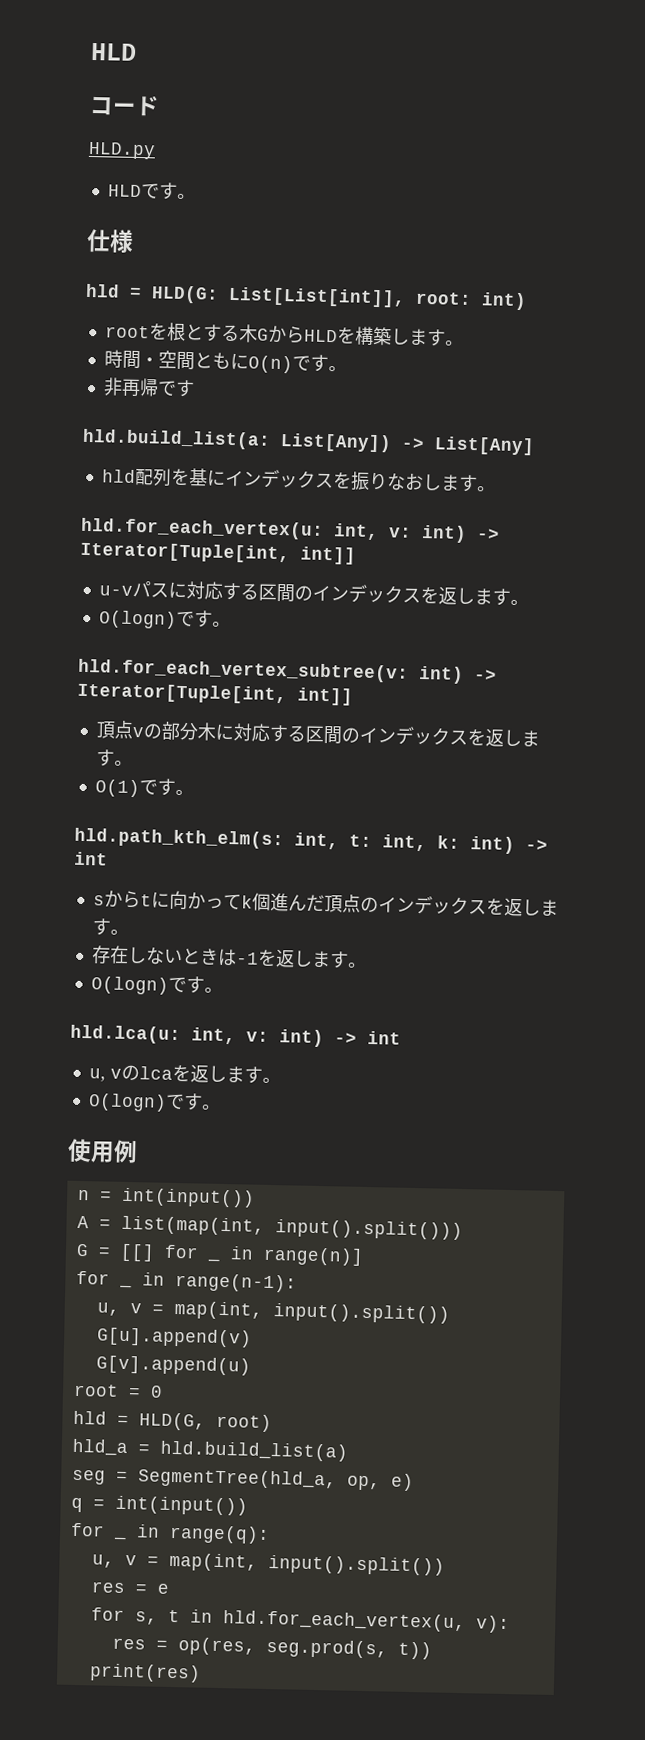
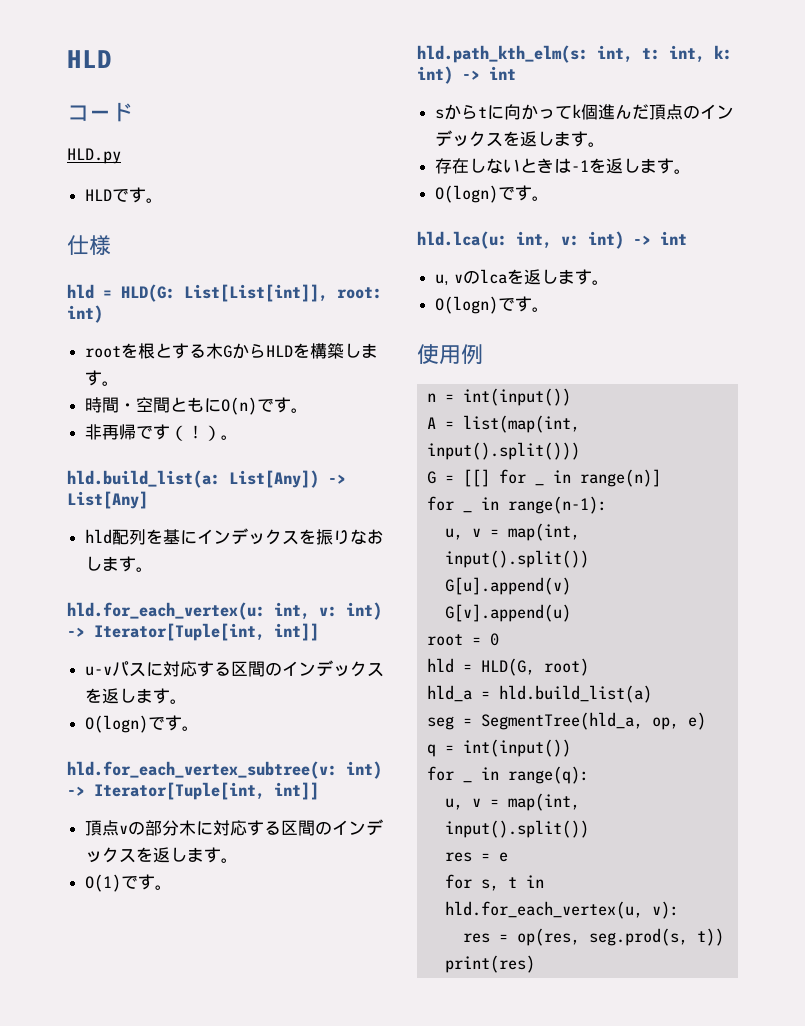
(195, 388) none -> [170,425,239,441] （！）。

